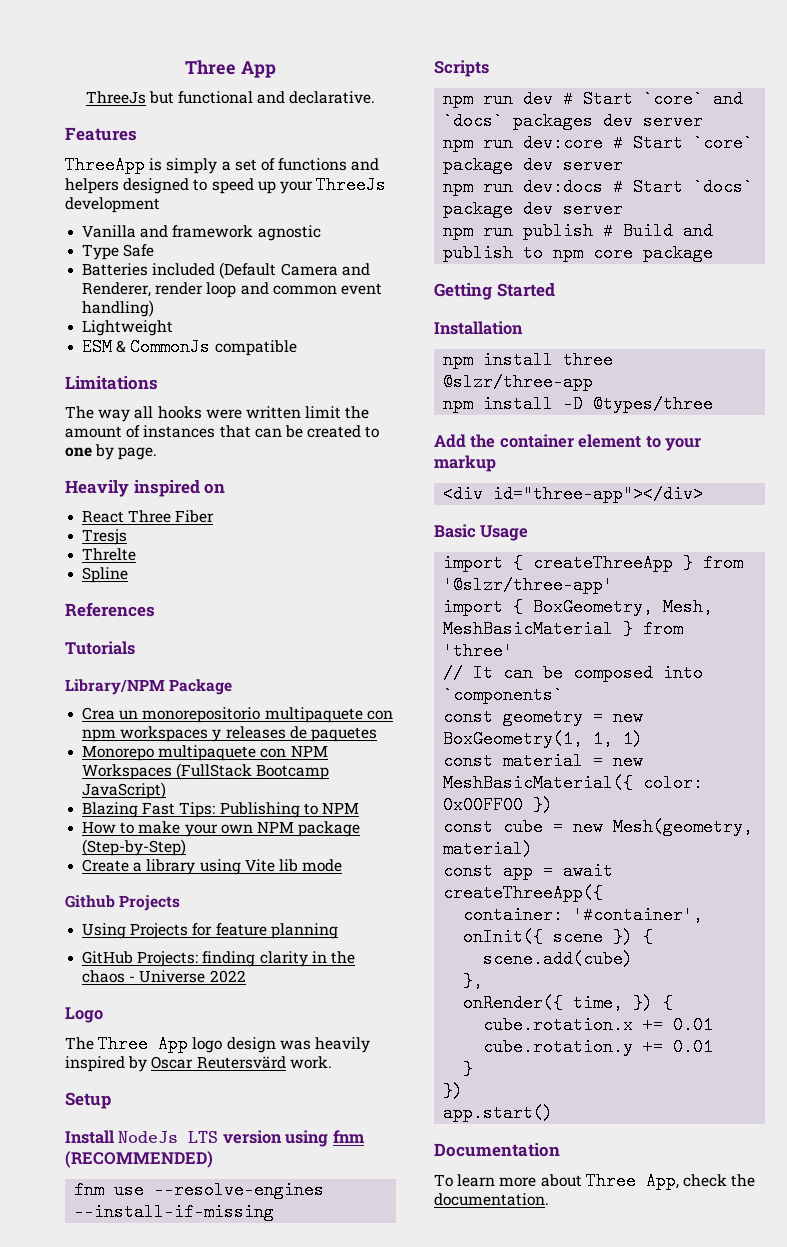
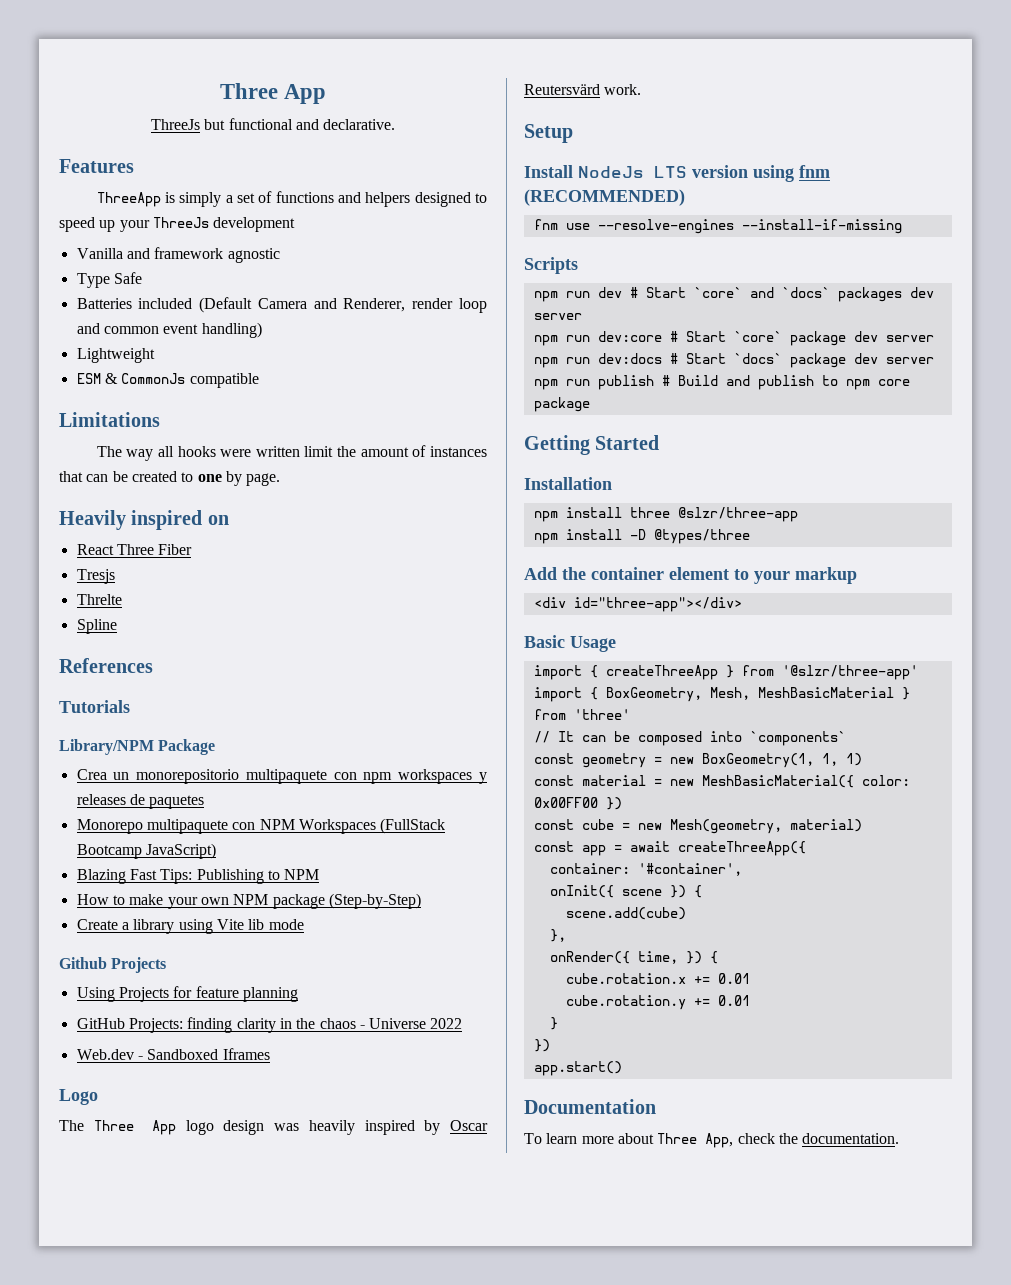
(246, 976) none -> [76,1048,270,1060] // Web.dev - Sandboxed Iframes

